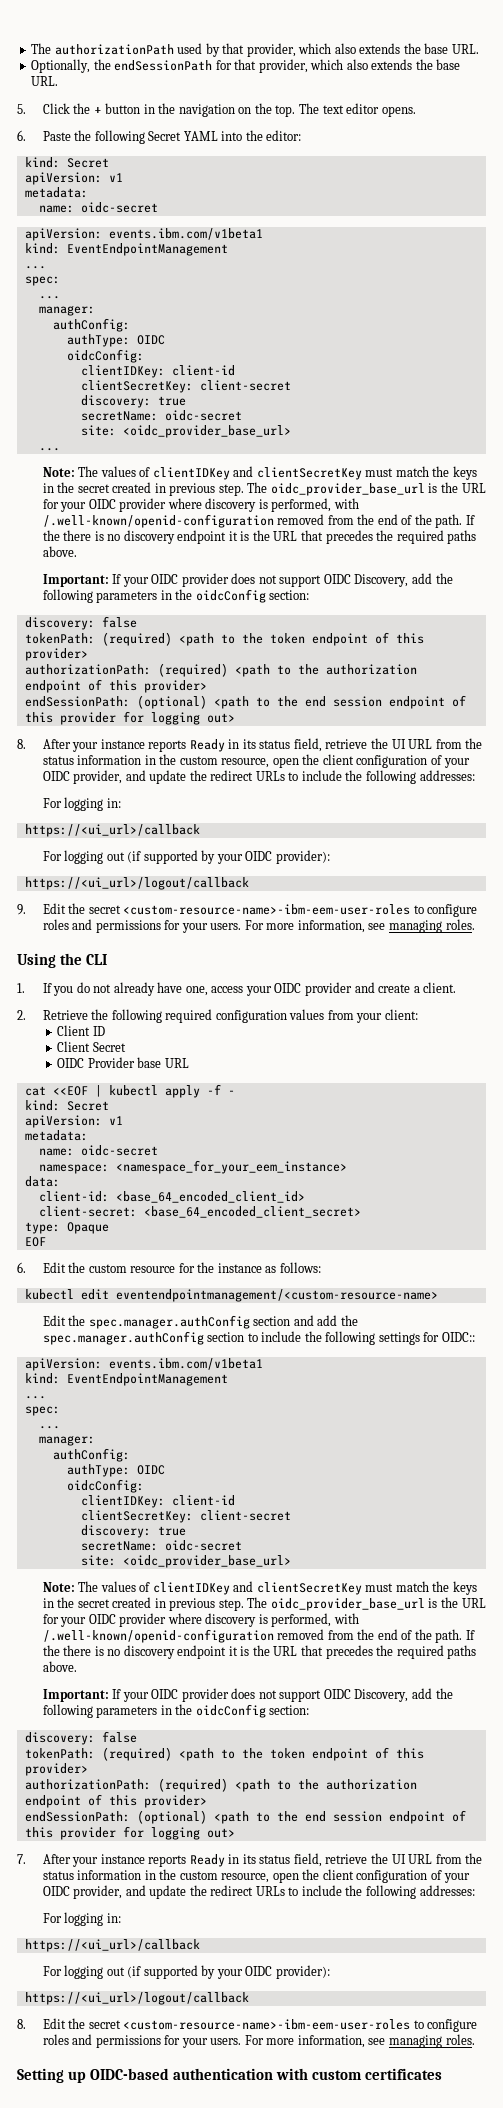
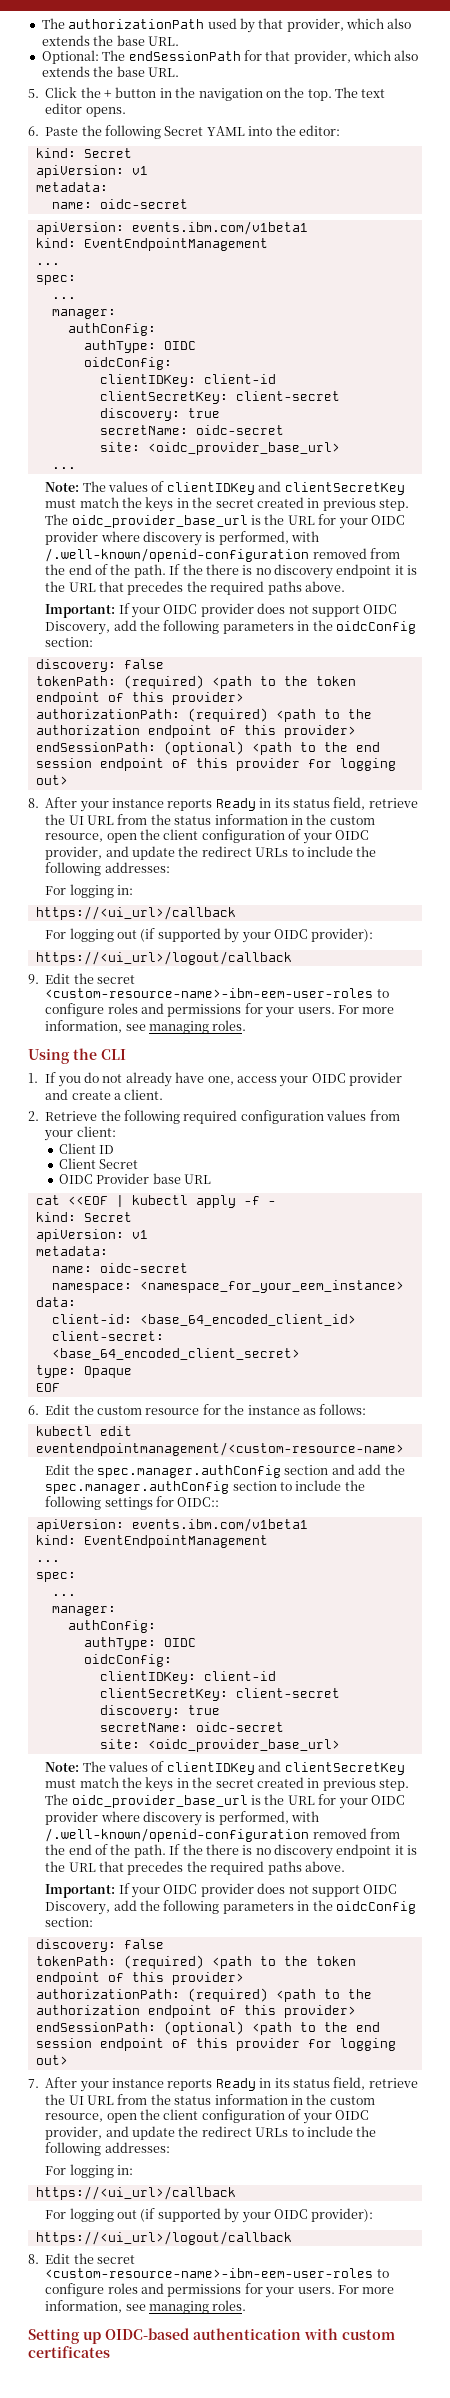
[31,59,111,73] Optionally, the -> [41,50,126,64] Optional: The

